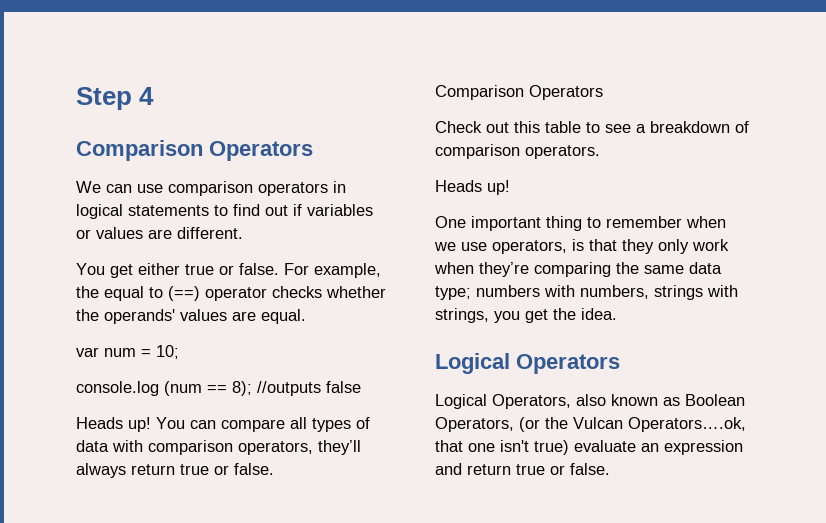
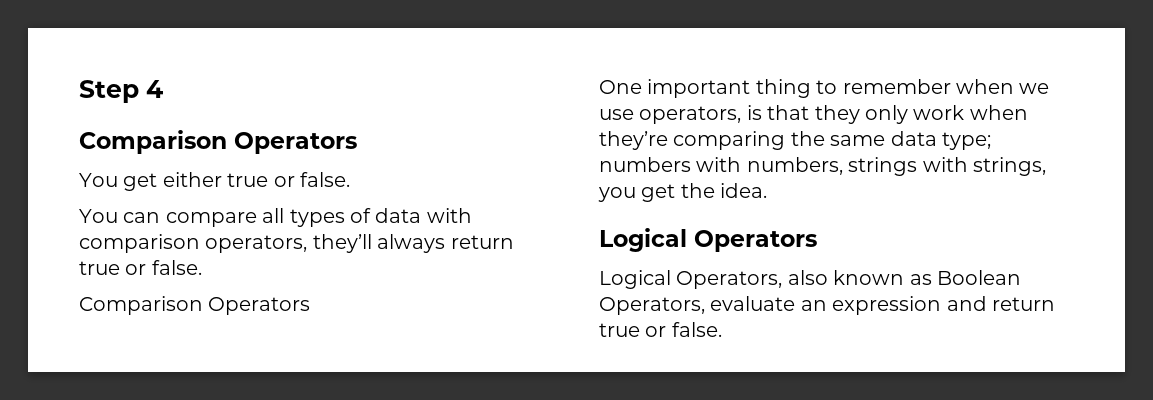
[76,181,346,196] [76,204,373,219] [76,227,243,239] // We can use comparison operators in logical statements to find out if variables or values are different. -> (357, 143) none
[284,263,381,278] [76,286,386,301] [76,309,306,324] [76,345,179,359] [76,381,361,396] [76,417,151,432] For example, the equal to (==) operator checks whether the operands' values are equal. // var num = 10; // console.log (num == 8); //outputs false // Heads up! -> (350, 179) //
[435,121,749,133] [435,144,600,159] [435,180,510,195] // Check out this table to see a breakdown of comparison operators. // Heads up! -> (311, 306) none
[519,417,746,432] [435,440,569,455] (or the Vulcan Operators….ok, that one isn't true) -> (705, 306) none

